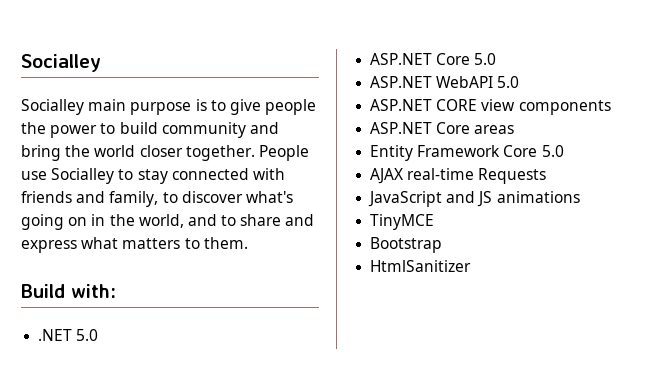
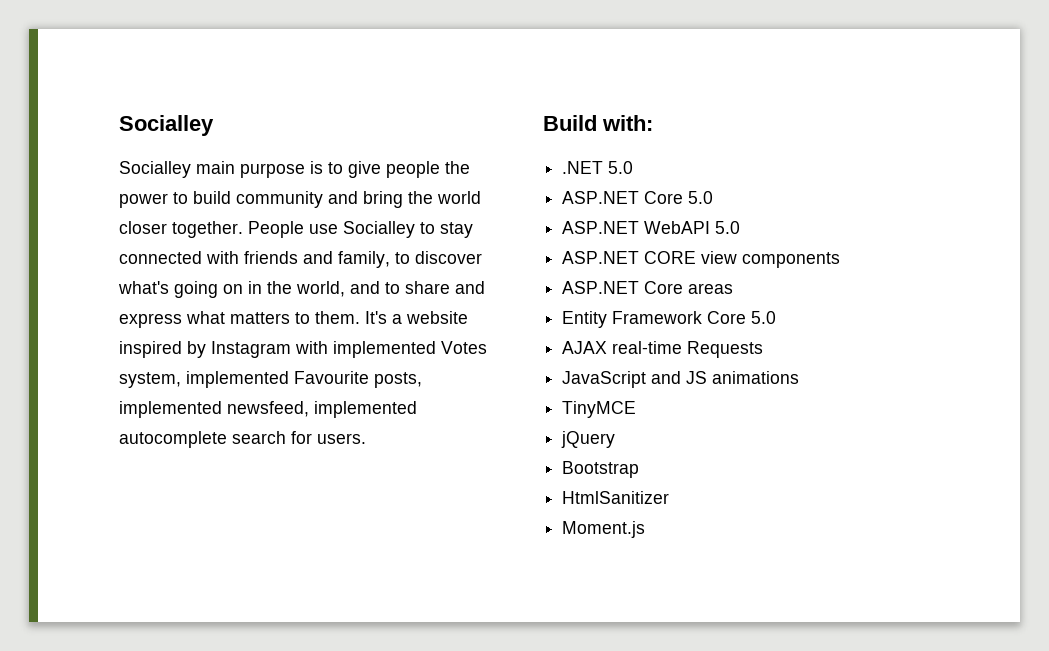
(248, 243) none -> [365,311,468,324] [119,341,487,358] [119,371,422,388] [119,401,417,418] [119,431,366,448] It's a website inspired by Instagram with implemented Votes system, implemented Favourite posts, implemented newsfeed, implemented autocomplete search for users.
(435, 222) none -> [561,431,616,448] // jQuery
(472, 266) none -> [562,521,646,538] // Moment.js

